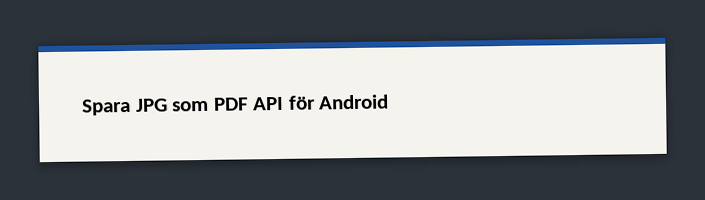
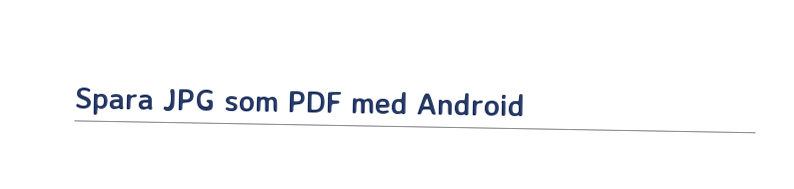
[252,95,316,111] API för -> [350,91,409,115] med

